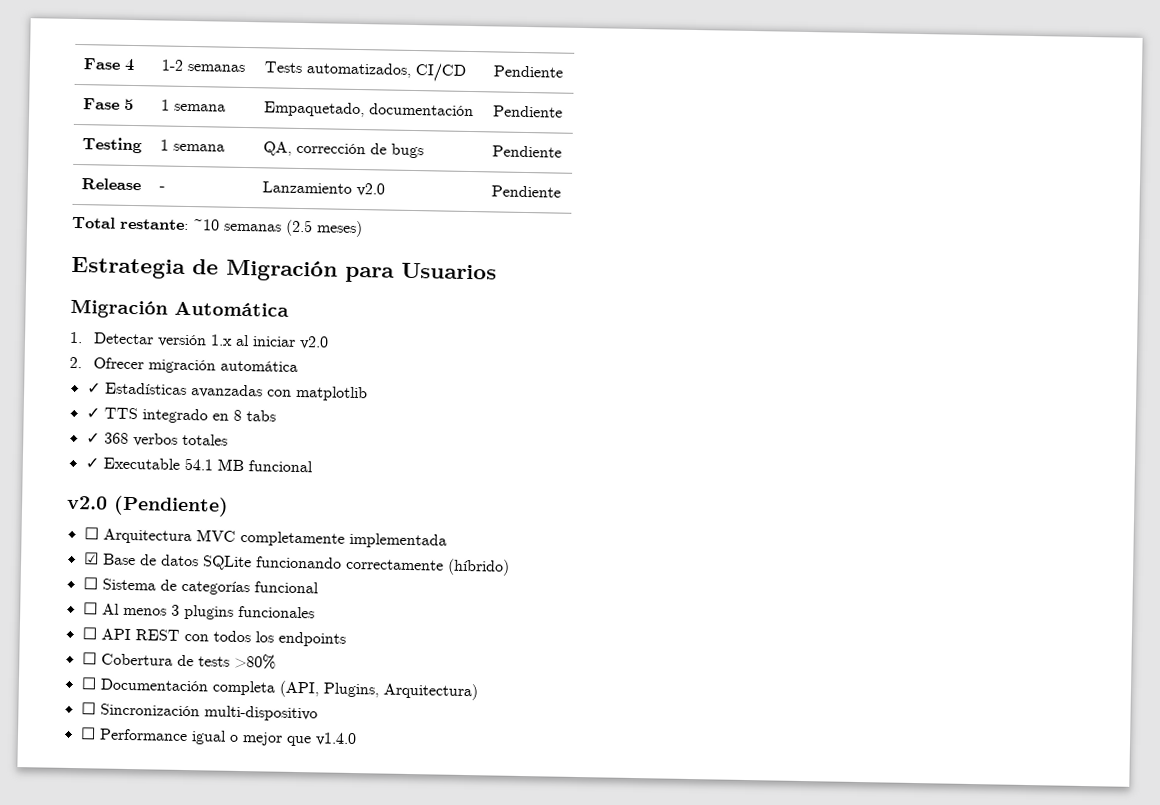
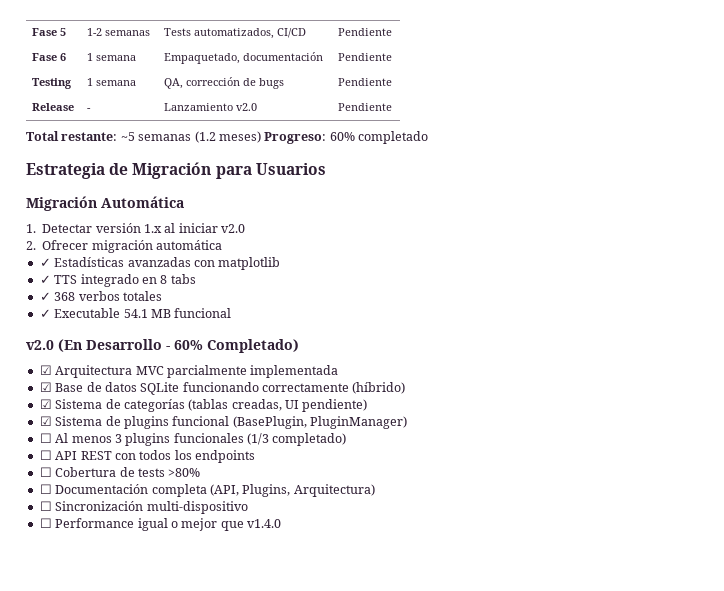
[83,58,136,72] Fase 4 -> [32,28,67,36] Fase 5
[124,98,135,111] 5 -> [60,53,67,61] 6
[193,219,363,238] ~10 semanas (2.5 meses) -> [120,131,428,144] ~5 semanas (1.2 meses) Progreso: 60% completado
[113,495,229,517] [83,527,99,540] (Pendiente) // ☐ -> [58,339,299,353] [39,365,52,375] (En Desarrollo - 60% Completado) // ☑
[239,530,345,547] completamente -> [166,365,247,378] parcialmente
[82,577,98,590] ☐ -> [39,399,52,409] ☑
[253,581,319,594] funcional -> [188,399,368,412] [39,416,407,429] (tablas creadas, UI pendiente) // ☑ Sistema de plugins funcional (BasePlugin, PluginManager)
(315, 612) none -> [247,433,347,446] (1/3 completado)

